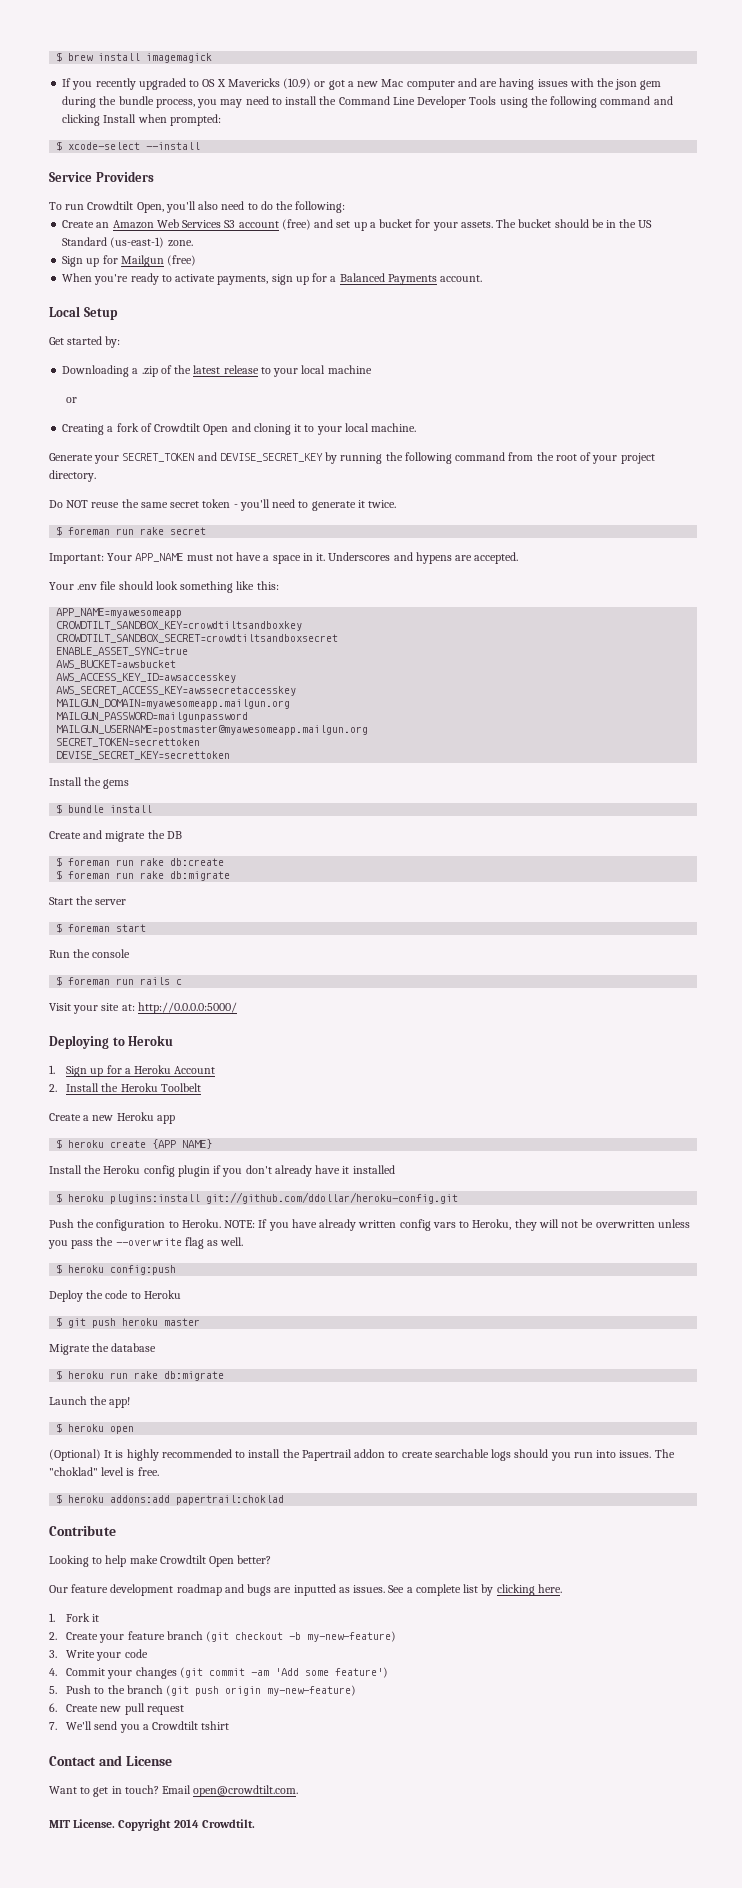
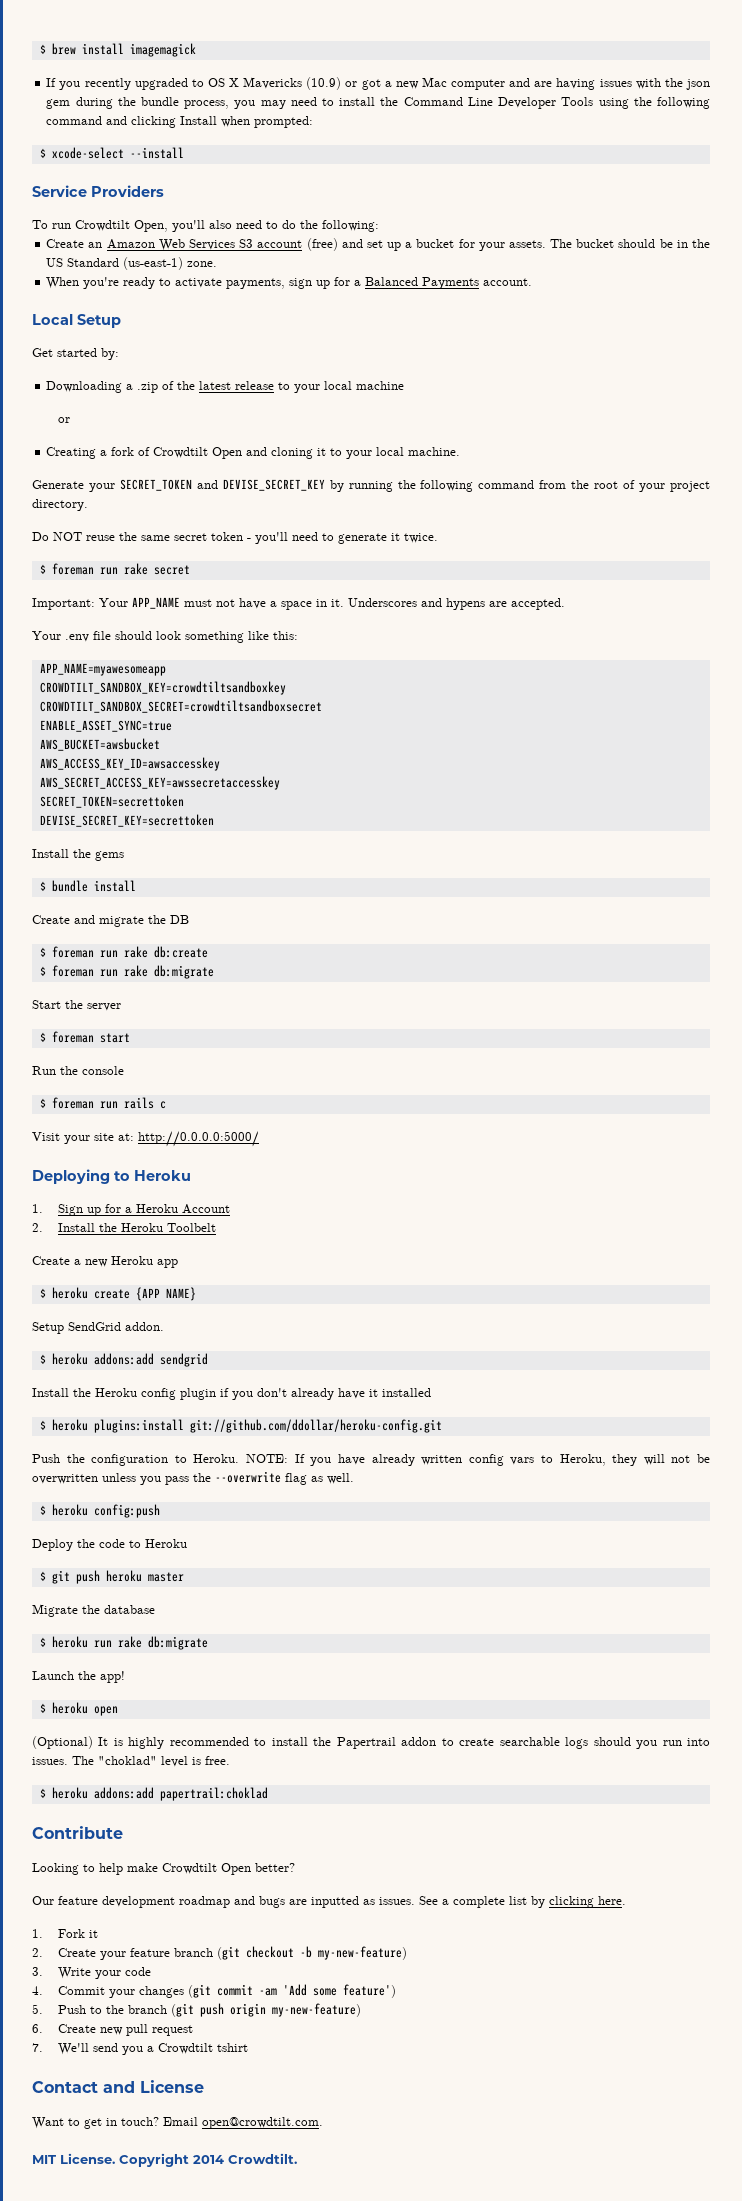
[62,255,197,267] // Sign up for Mailgun (free) -> (218, 264) none
[56,699,291,709] [56,712,249,722] [56,725,369,735] // MAILGUN_DOMAIN=myawesomeapp.mailgun.org // MAILGUN_PASSWORD=mailgunpassword // MAILGUN_USERNAME=postmaster@myawesomeapp.mailgun.org -> (280, 783) none
(213, 1144) none -> [32,1322,164,1334] [39,1353,208,1367] // Setup SendGrid addon. // $ heroku addons:add sendgrid

